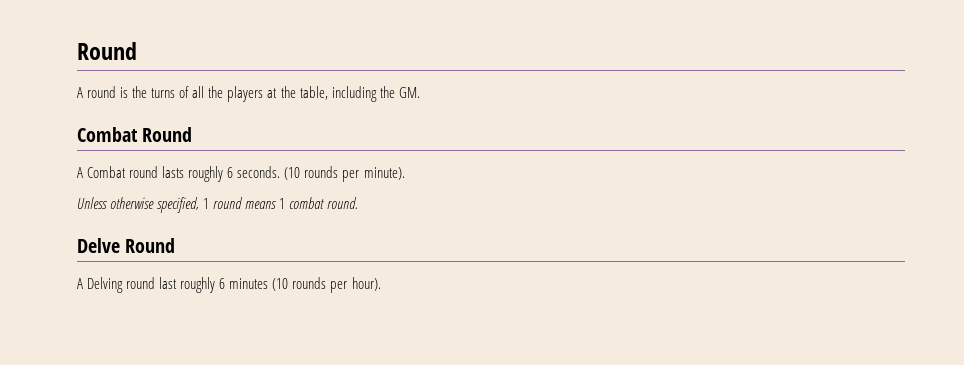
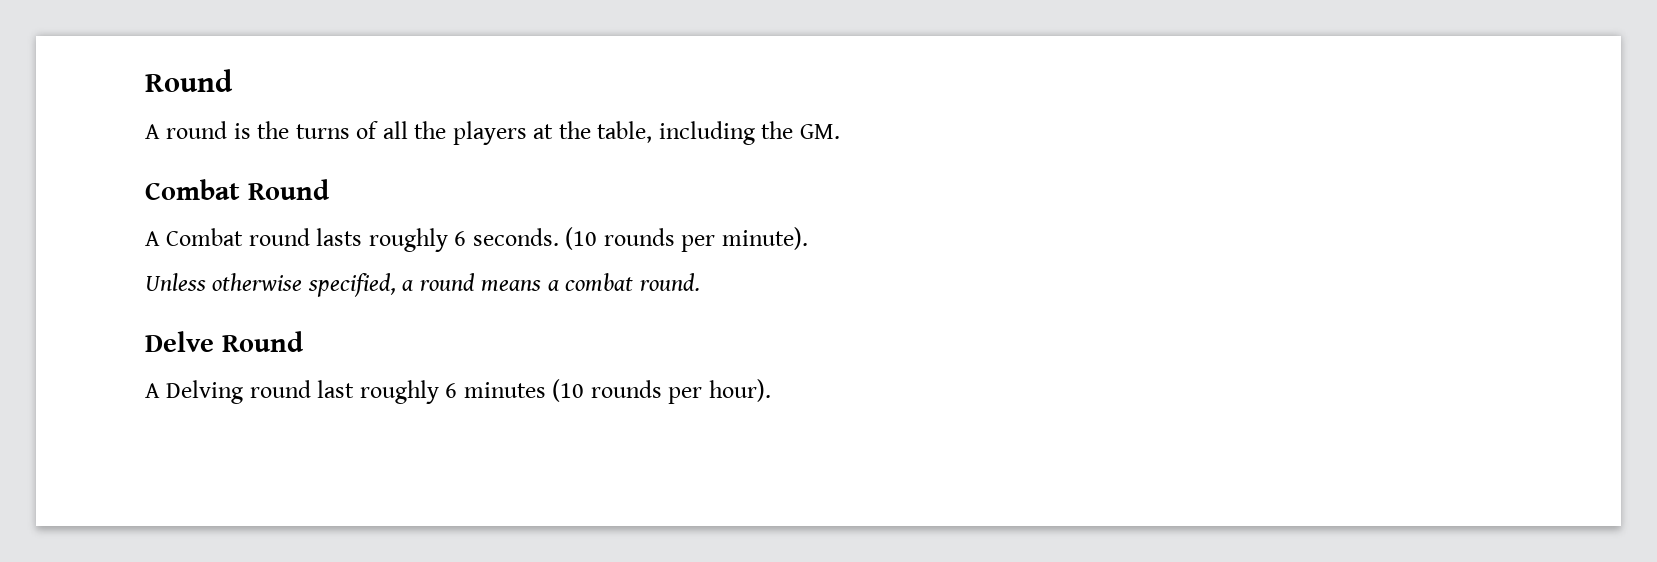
[203,198,210,209] 1 -> [402,280,414,291] a
[279,198,286,209] 1 -> [547,280,559,291] a

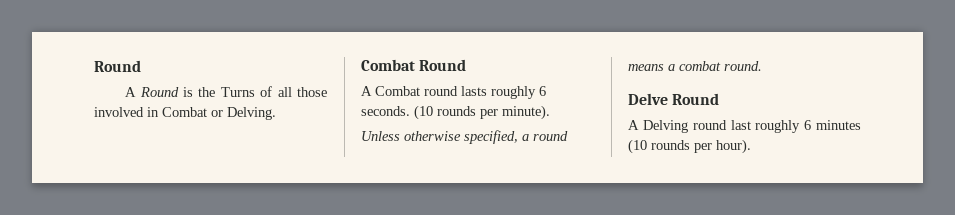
[145,69,233,92] [145,121,228,139] Round // A round -> [94,60,141,72] [125,87,179,97] Round // A Round
[295,124,350,139] turns -> [220,87,255,97] Turns
[414,121,840,145] the players at the table, including the GM. -> [297,87,327,97] [94,107,276,120] those involved in Combat or Delving.

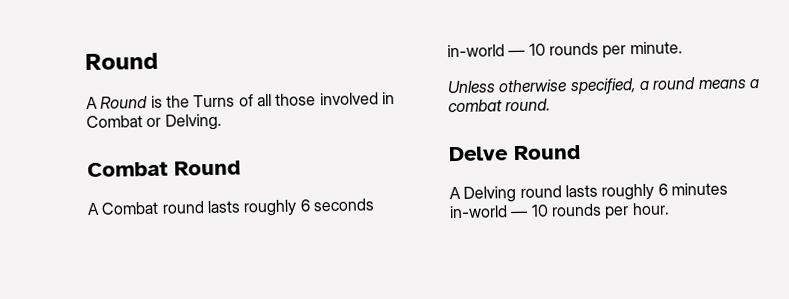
[361,105,550,120] seconds. (10 rounds per minute). -> [312,198,374,212] [447,41,683,59] seconds in-world — 10 rounds per minute.
[730,120,751,130] last -> [564,184,598,198] lasts
[628,139,751,154] (10 rounds per hour). -> [449,202,670,220] in-world — 10 rounds per hour.

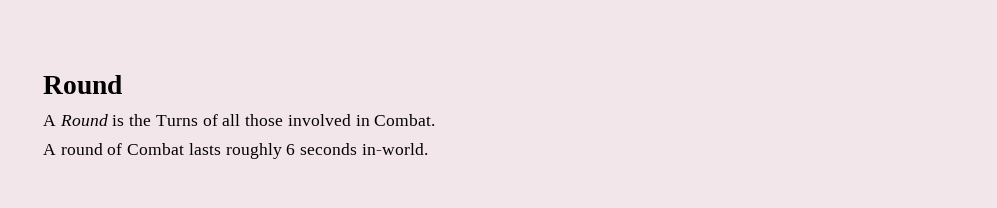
[86,113,222,131] [87,160,241,177] [87,198,374,217] [447,41,683,59] [447,77,760,96] [448,98,552,113] [448,144,581,162] [449,182,728,203] [449,202,670,220] Combat or Delving. // Combat Round // A Combat round lasts roughly 6 seconds in-world — 10 rounds per minute. // Unless otherwise specified, a round means a combat round. // Delve Round // A Delving round lasts roughly 6 minutes in-world — 10 rounds per hour. -> [374,114,436,126] [43,143,428,159] Combat. // A round of Combat lasts roughly 6 seconds in-world.

